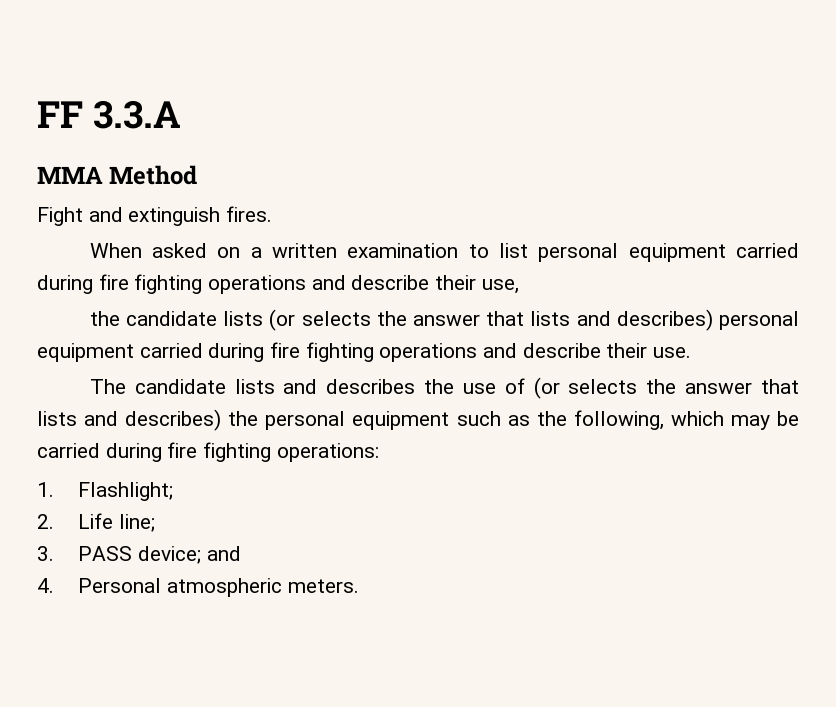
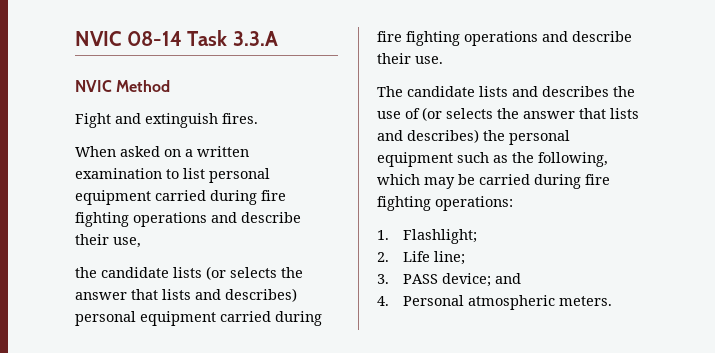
[37,101,83,128] FF -> [75,30,228,46] NVIC 08-14 Task
[37,166,103,184] MMA -> [75,80,112,92] NVIC

